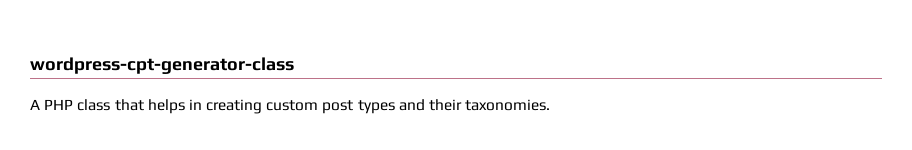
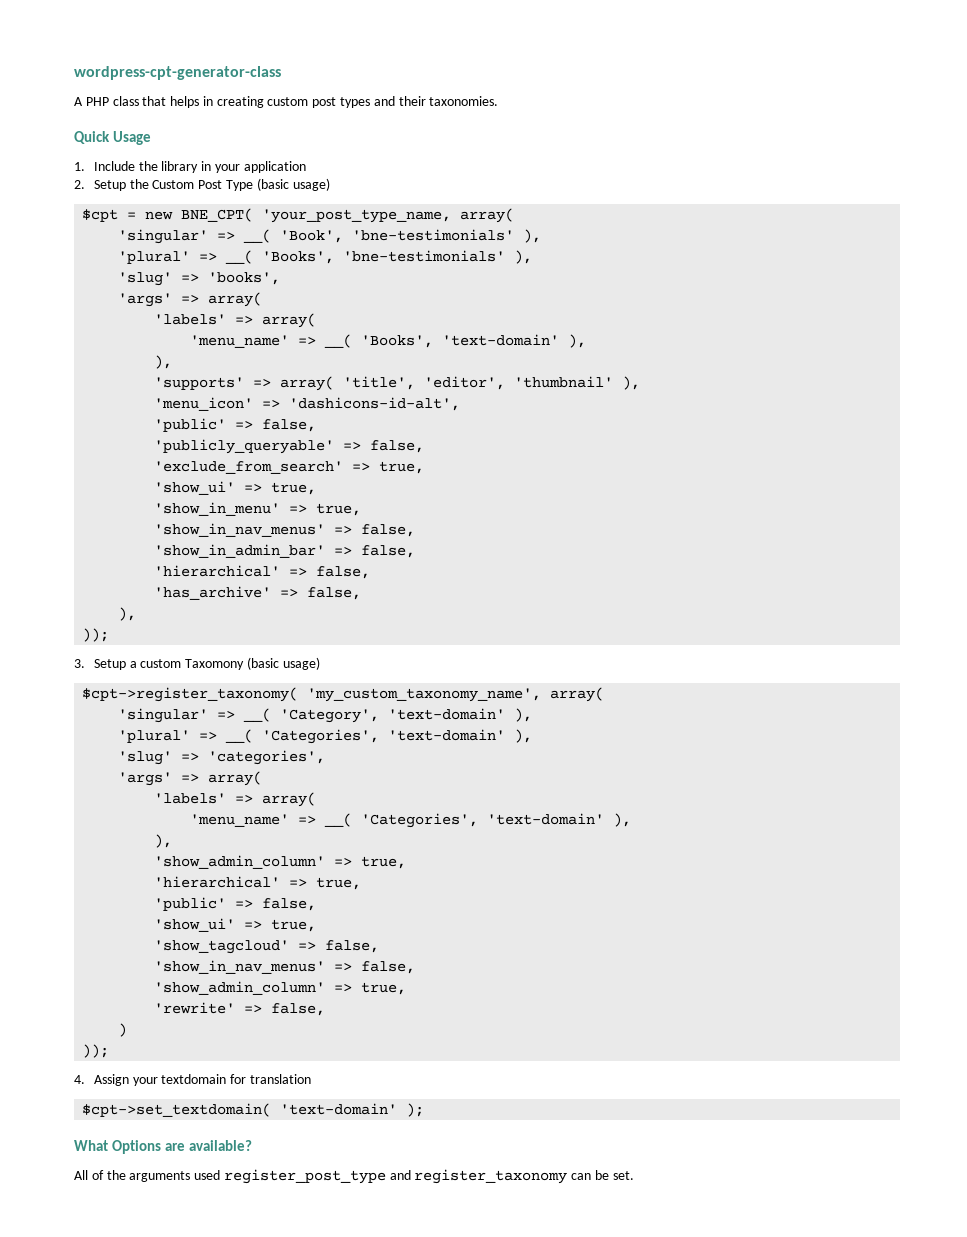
(551, 105) none -> [74,131,151,145] [74,161,306,173] [74,178,330,191] [82,208,515,223] [118,229,542,244] [118,250,533,264] [118,272,281,286] [118,292,263,307] [154,313,317,328] [190,334,587,348] [154,355,173,369] [154,376,641,391] [154,397,461,411] [154,418,317,432] [154,439,425,454] [154,461,425,474] [154,481,317,495] [154,502,362,516] [154,523,416,537] [154,544,416,558] [154,565,371,579] [154,586,362,600] [118,607,137,621] [82,628,110,642] [74,657,320,670] [82,687,605,702] [118,708,533,723] [118,729,533,744] [118,750,326,765] [118,771,263,786] [154,792,317,807] [190,813,632,828] [154,834,173,848] [154,855,407,869] [154,876,362,890] [154,897,317,911] [154,918,317,932] [154,940,380,954] [154,960,416,974] [154,981,407,995] [154,1002,326,1016] [118,1023,128,1037] [82,1044,110,1058] [74,1074,312,1086] [82,1103,425,1117] [74,1140,252,1154] [74,1169,634,1184] // Quick Usage // 1. Include the library in your application // 2. Setup the Custom Post Type (basic usage) // $cpt = new BNE_CPT( 'your_post_type_name, array( // 'singular' => __( 'Book', 'bne-testimonials' ), // 'plural' => __( 'Books', 'bne-testimonials' ), // 'slug' => 'books', // 'args' => array( // 'labels' => array( // 'menu_name' => __( 'Books', 'text-domain' ), // ), // 'supports' => array( 'title', 'editor', 'thumbnail' ), // 'menu_icon' => 'dashicons-id-alt', // 'public' => false, // 'publicly_queryable' => false, // 'exclude_from_search' => true, // 'show_ui' => true, // 'show_in_menu' => true, // 'show_in_nav_menus' => false, // 'show_in_admin_bar' => false, // 'hierarchical' => false, // 'has_archive' => false, // ), // )); // 3. Setup a custom Taxomony (basic usage) // $cpt->register_taxonomy( 'my_custom_taxonomy_name', array( // 'singular' => __( 'Category', 'text-domain' ), // 'plural' => __( 'Categories', 'text-domain' ), // 'slug' => 'categories', // 'args' => array( // 'labels' => array( // 'menu_name' => __( 'Categories', 'text-domain' ), // ), // 'show_admin_column' => true, // 'hierarchical' => true, // 'public' => false, // 'show_ui' => true, // 'show_tagcloud' => false, // 'show_in_nav_menus' => false, // 'show_admin_column' => true, // 'rewrite' => false, // ) // )); // 4. Assign your textdomain for translation // $cpt->set_textdomain( 'text-domain' ); // What Options are available? // All of the arguments used register_post_type and register_taxonomy can be set.

